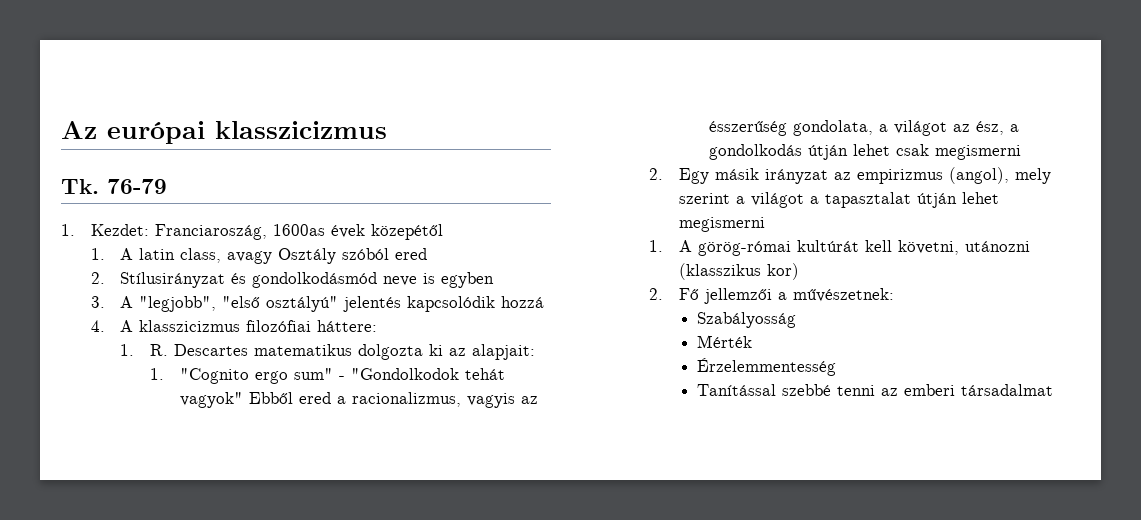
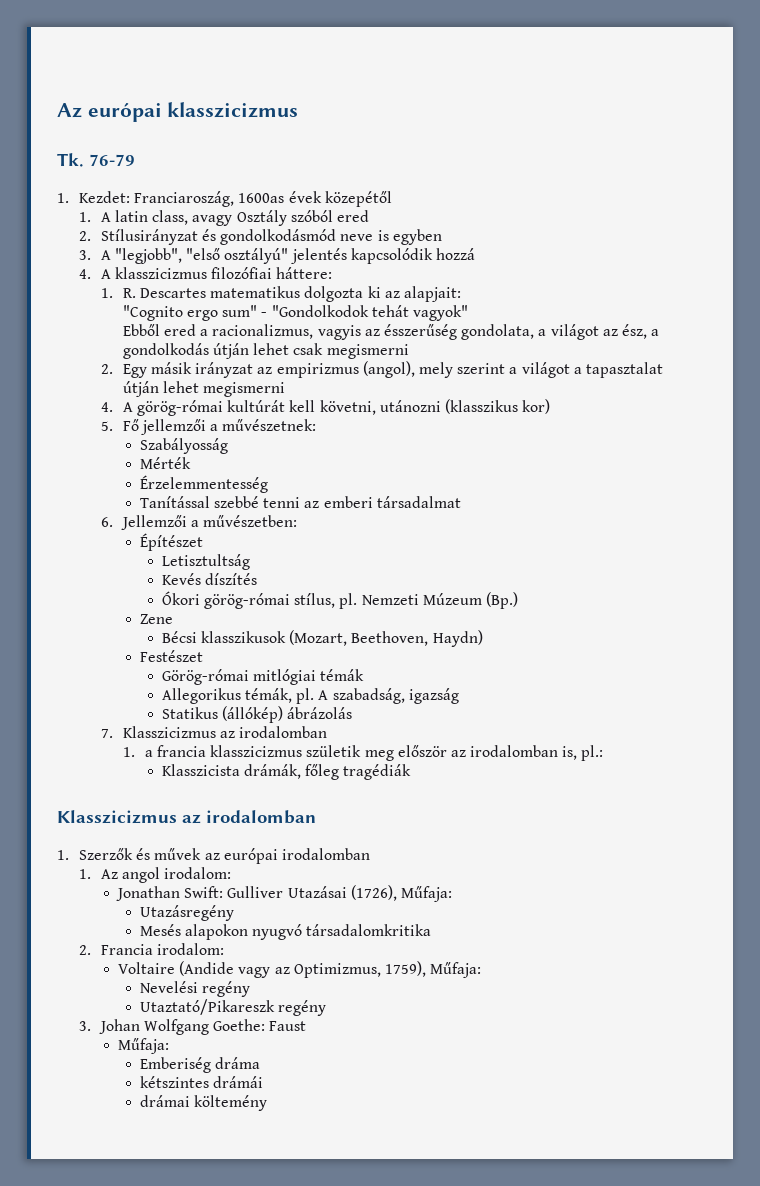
[149,368,164,380] 1. -> (461, 294) none
(243, 400) none -> (468, 313) //
[649,240,664,252] 1. -> [100,402,113,412] 4.
[649,288,664,300] 2. -> [100,421,113,431] 5.
(1054, 390) none -> [100,515,298,530] [139,533,203,551] [161,554,250,570] [161,573,258,585] [161,591,518,609] [139,614,173,624] [161,630,483,647] [139,650,203,662] [161,669,365,685] [161,688,459,704] [161,706,353,723] [100,726,328,738] [122,745,604,761] [161,764,412,780] [57,810,316,824] [57,848,370,864] [78,867,232,883] [115,885,452,902] [139,905,234,921] [139,924,432,940] [78,943,225,955] [117,961,482,978] [139,981,251,997] [139,999,327,1016] [78,1019,307,1035] [117,1038,169,1054] [139,1057,261,1073] [139,1076,264,1088] [139,1095,268,1111] // 6. Jellemzői a művészetben: // Építészet // Letisztultság // Kevés díszítés // Ókori görög-római stílus, pl. Nemzeti Múzeum (Bp.) // Zene // Bécsi klasszikusok (Mozart, Beethoven, Haydn) // Festészet // Görög-római mitlógiai témák // Allegorikus témák, pl. A szabadság, igazság // Statikus (állókép) ábrázolás // 7. Klasszicizmus az irodalomban // 1. a francia klasszicizmus születik meg először az irodalomban is, pl.: // Klasszicista drámák, főleg tragédiák // Klasszicizmus az irodalomban // 1. Szerzők és művek az európai irodalomban // 1. Az angol irodalom: // Jonathan Swift: Gulliver Utazásai (1726), Műfaja: // Utazásregény // Mesés alapokon nyugvó társadalomkritika // 2. Francia irodalom: // Voltaire (Andide vagy az Optimizmus, 1759), Műfaja: // Nevelési regény // Utaztató/Pikareszk regény // 3. Johan Wolfgang Goethe: Faust // Műfaja: // Emberiség dráma // kétszintes drámái // drámai költemény

